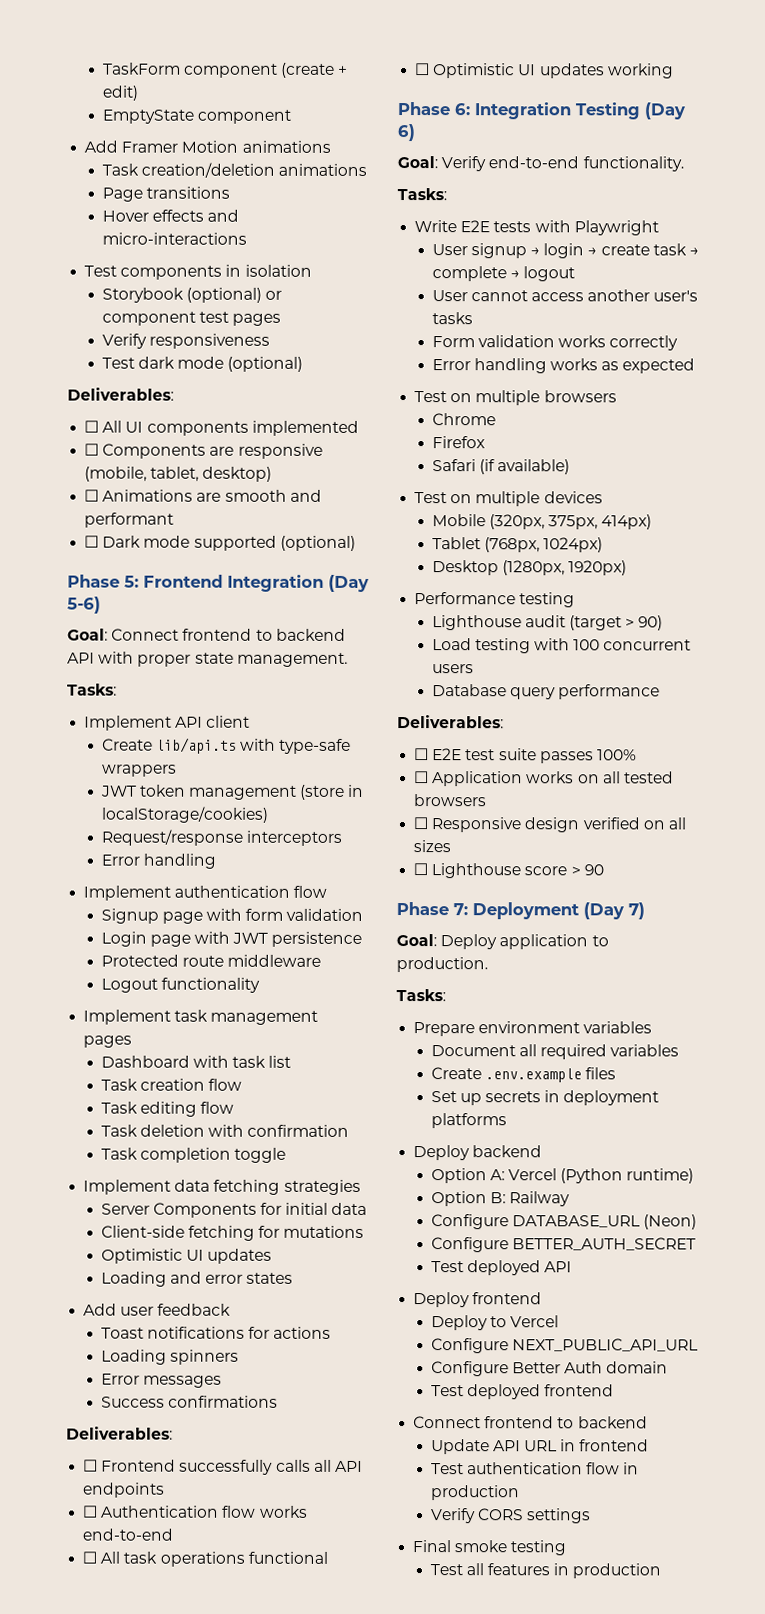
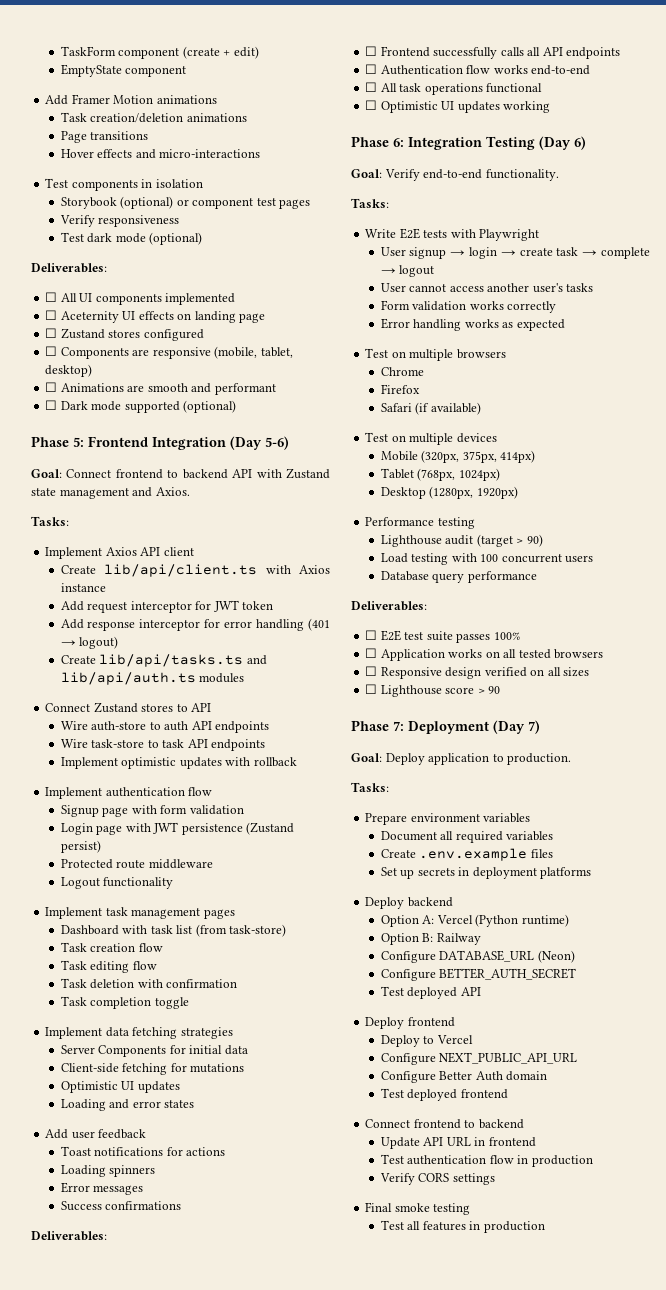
(359, 428) none -> [45,310,266,323] [45,328,204,341] // ☐ Aceternity UI effects on landing page // ☐ Zustand stores configured
[137,652,348,667] proper state management. -> [285,468,330,479] [31,487,190,499] Zustand state management and Axios.
(173, 723) none -> [105,547,137,556] Axios
[155,737,352,754] [101,764,177,777] [100,784,365,800] [100,806,269,823] [100,829,342,846] [100,853,216,869] lib/api.ts with type-safe wrappers // JWT token management (store in localStorage/cookies) // Request/response interceptors // Error handling -> [104,564,330,577] [60,583,106,592] [60,600,274,613] [60,618,330,631] [60,636,119,649] [60,654,267,667] [60,672,245,685] [45,702,212,713] [60,721,270,733] [60,739,266,751] [60,757,297,769] lib/api/client.ts with Axios instance // Add request interceptor for JWT token // Add response interceptor for error handling (401 → logout) // Create lib/api/tasks.ts and lib/api/auth.ts modules // Connect Zustand stores to API // Wire auth-store to auth API endpoints // Wire task-store to task API endpoints // Implement optimistic updates with rollback
(363, 939) none -> [246,822,295,835] [60,840,101,853] (Zustand persist)
(292, 1061) none -> [195,924,287,937] (from task-store)

